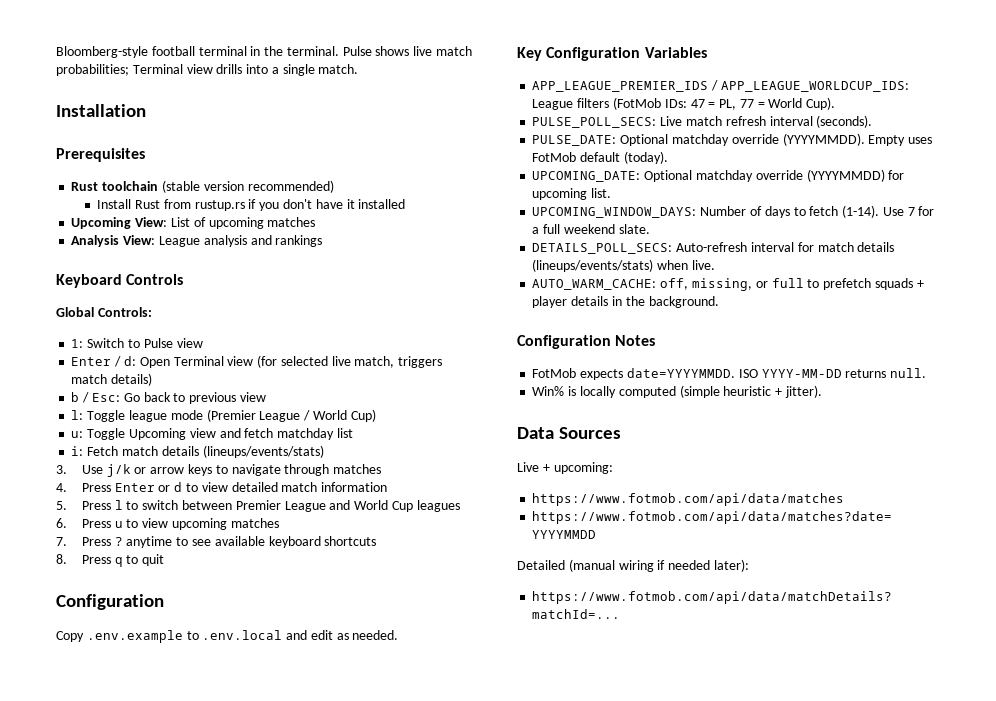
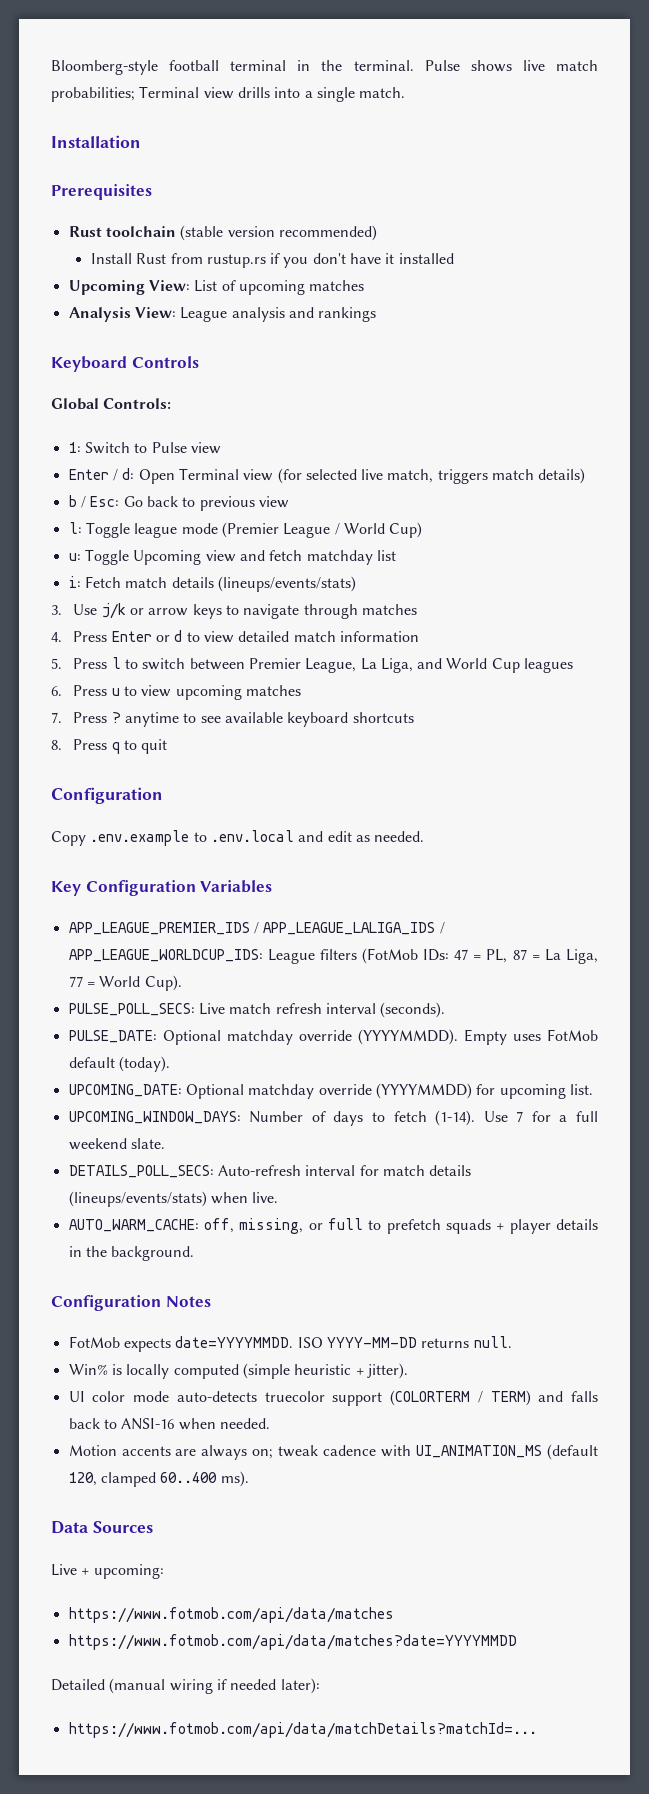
[284,501,326,512] League -> [305,658,413,673] League, La Liga,
(719, 85) none -> [263,922,445,935] APP_LEAGUE_LALIGA_IDS /
(737, 104) none -> [512,949,598,964] 87 = La Liga,
(822, 391) none -> [68,1390,598,1406] [68,1418,270,1430] [68,1444,598,1460] [68,1471,249,1487] // UI color mode auto-detects truecolor support (COLORTERM / TERM) and falls back to ANSI-16 when needed. // Motion accents are always on; tweak cadence with UI_ANIMATION_MS (default 120, clamped 60..400 ms).

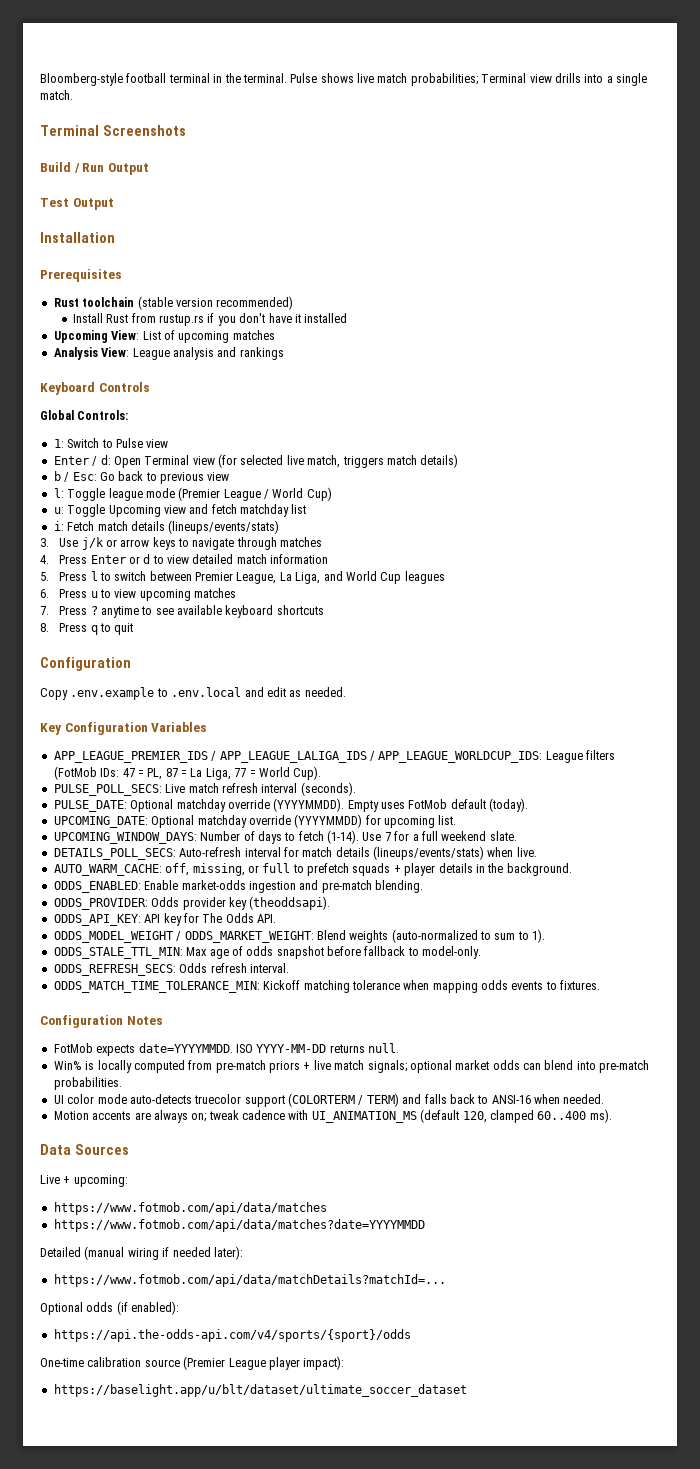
(406, 92) none -> [40,125,186,136] [40,162,149,175] [40,198,114,210] // Terminal Screenshots // Build / Run Output // Test Output
(195, 1253) none -> [53,880,423,893] [53,896,331,910] [53,913,276,926] [53,929,546,943] [53,946,482,959] [53,963,289,976] [53,980,601,993] // ODDS_ENABLED: Enable market-odds ingestion and pre-match blending. // ODDS_PROVIDER: Odds provider key (theoddsapi). // ODDS_API_KEY: API key for The Odds API. // ODDS_MODEL_WEIGHT / ODDS_MARKET_WEIGHT: Blend weights (auto-normalized to sum to 1). // ODDS_STALE_TTL_MIN: Max age of odds snapshot before fallback to model-only. // ODDS_REFRESH_SECS: Odds refresh interval. // ODDS_MATCH_TIME_TOLERANCE_MIN: Kickoff matching tolerance when mapping odds events to fixtures.
[242,1363,408,1379] (simple heuristic + jitter). -> [188,1060,650,1073] [53,1077,122,1090] from pre-match priors + live match signals; optional market odds can blend into pre-match probabilities.
(537, 1730) none -> [40,1301,180,1315] [53,1329,411,1342] [40,1356,345,1370] [53,1384,467,1397] // Optional odds (if enabled): // https://api.the-odds-api.com/v4/sports/{sport}/odds // One-time calibration source (Premier League player impact): // https://baselight.app/u/blt/dataset/ultimate_soccer_dataset

